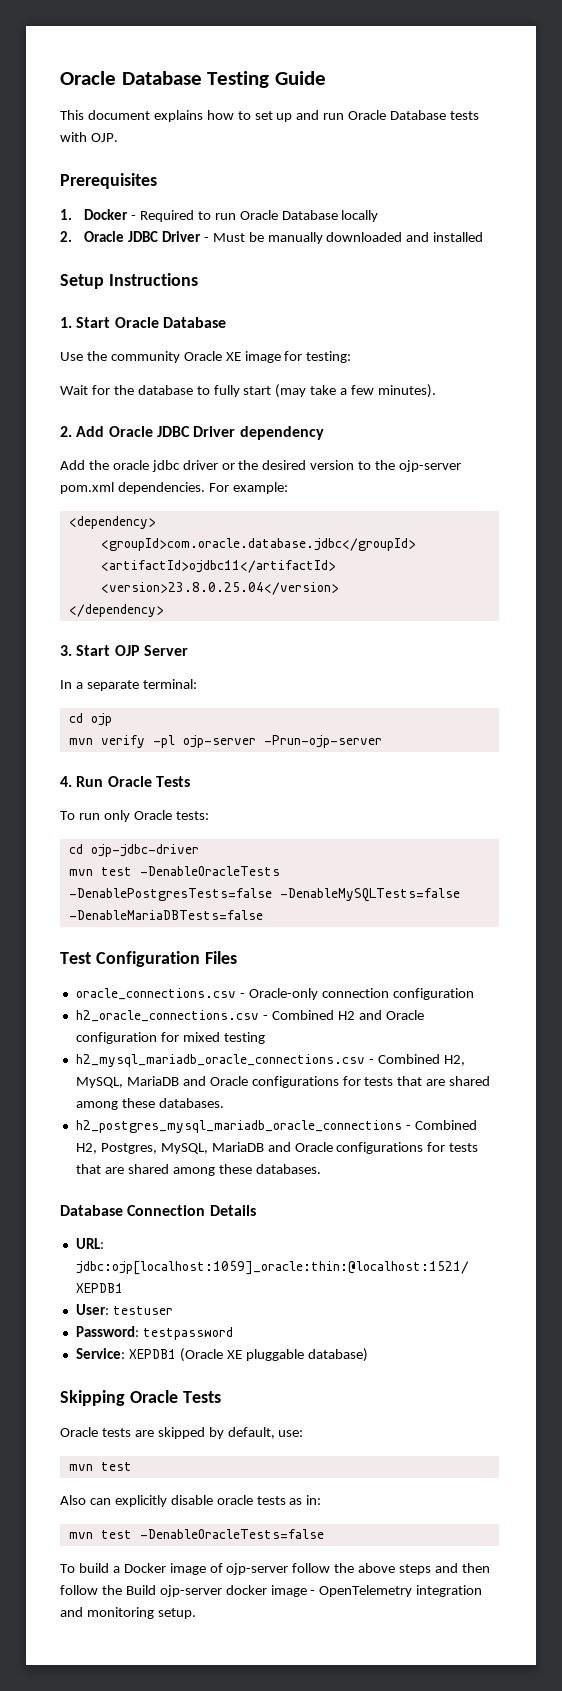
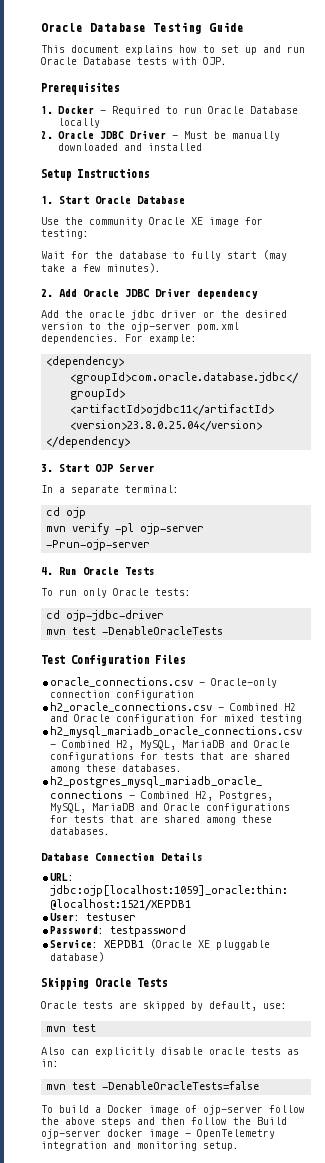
[68,888,460,902] [68,910,263,920] -DenablePostgresTests=false -DenableMySQLTests=false -DenableMariaDBTests=false -> (224, 630) none

